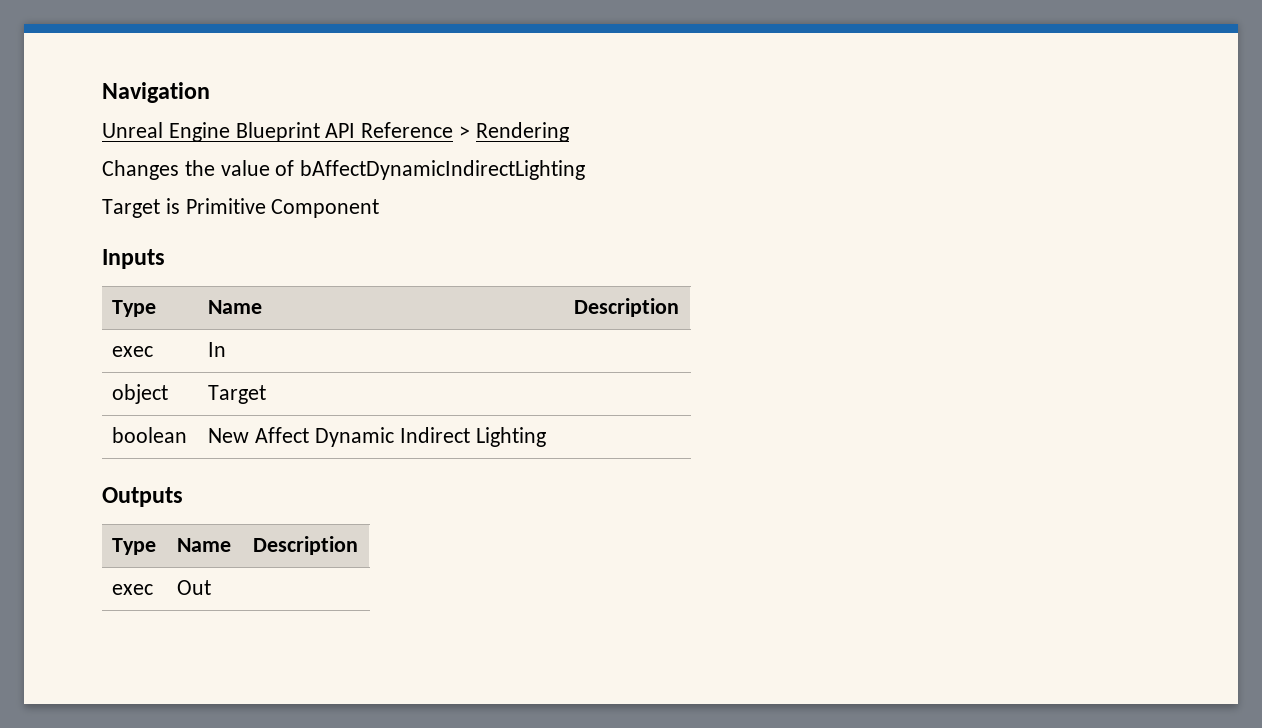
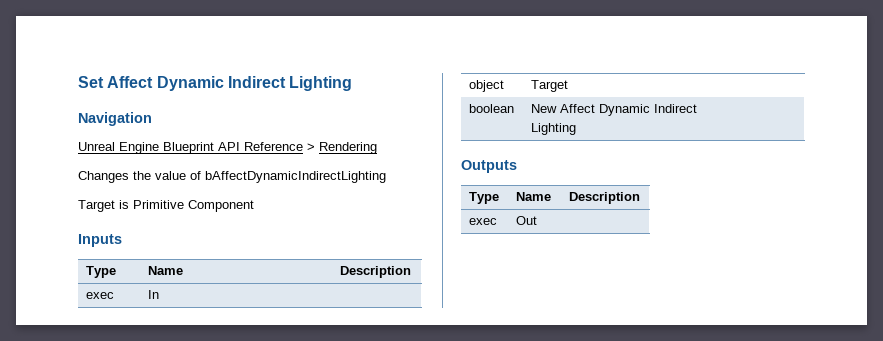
(102, 92) none -> [78,76,353,91] Set Affect Dynamic Indirect Lighting //

